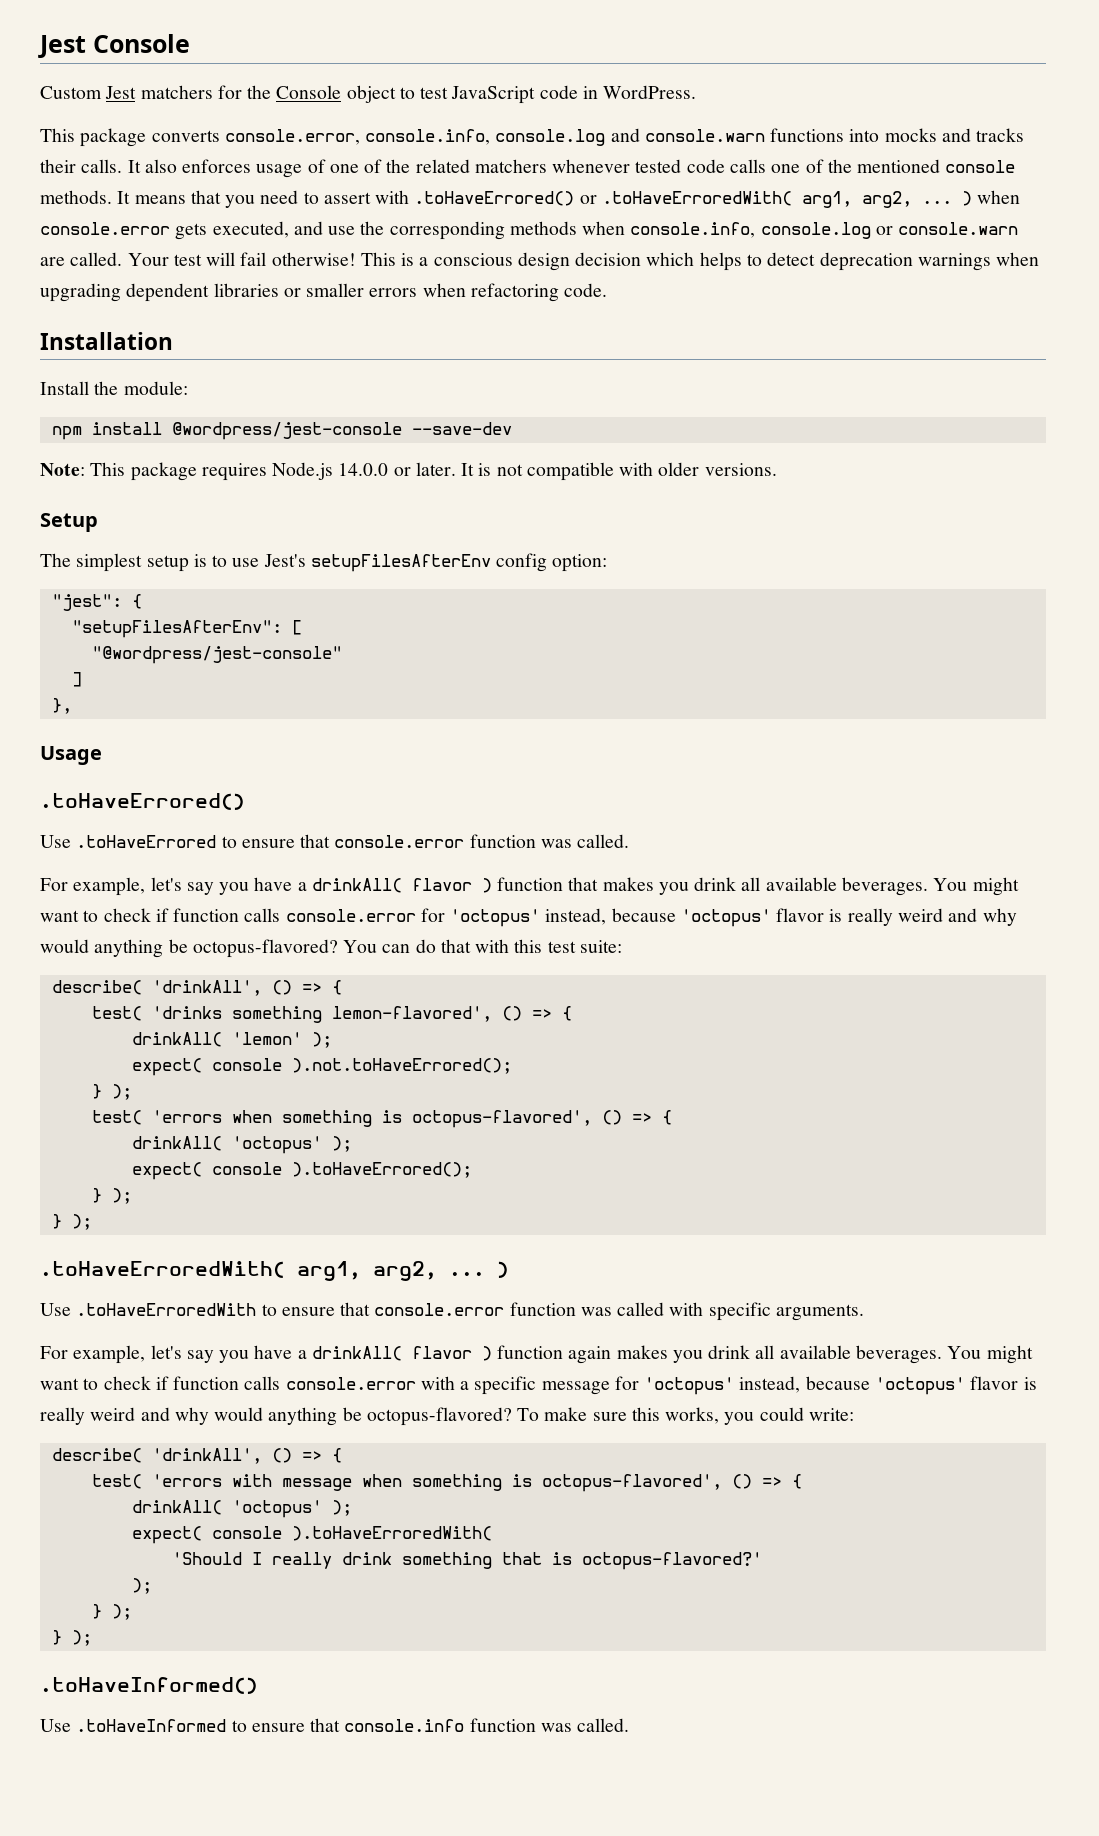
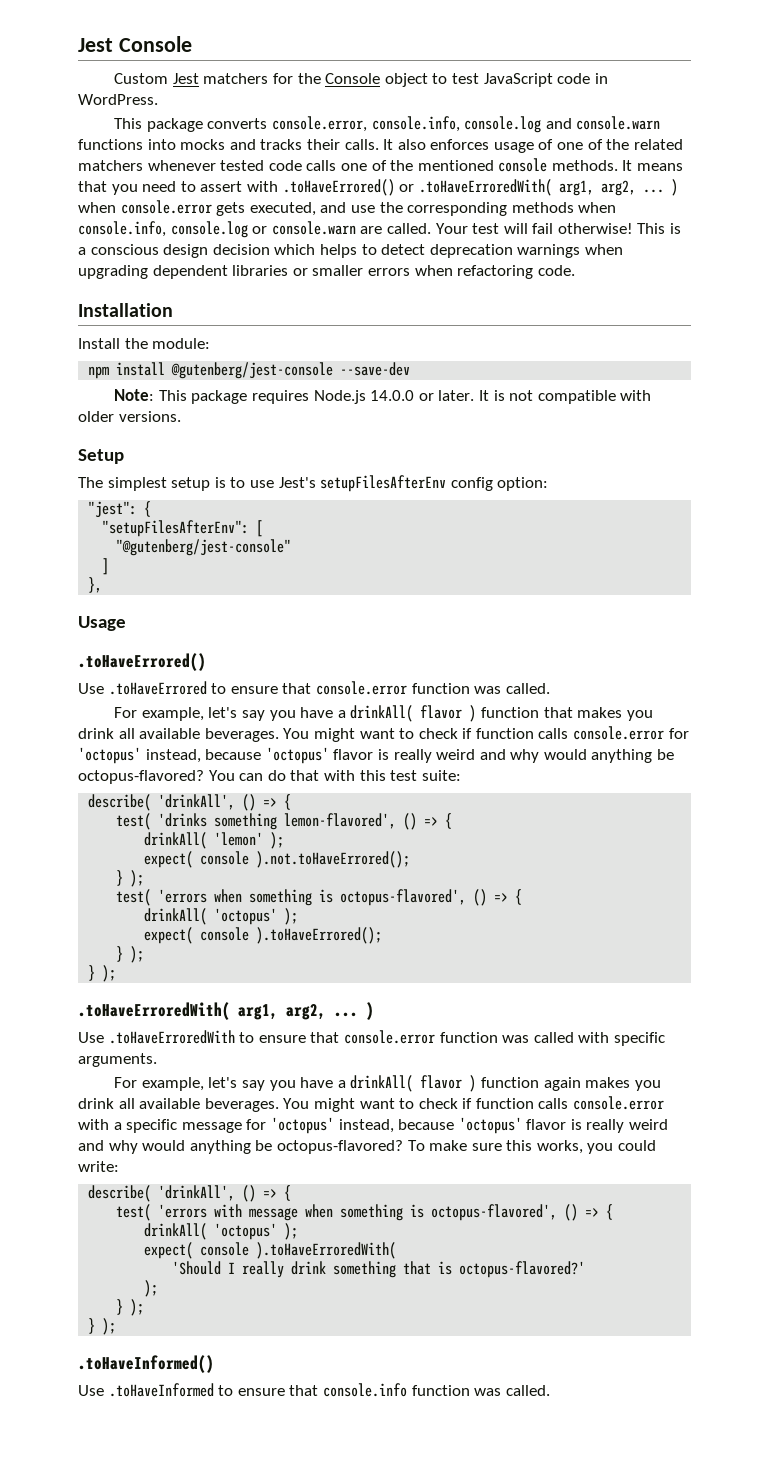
[171,422,402,440] @wordpress/jest-console -> [171,362,334,379] @gutenberg/jest-console
[91,646,342,664] "@wordpress/jest-console" -> [116,539,292,556] "@gutenberg/jest-console"

